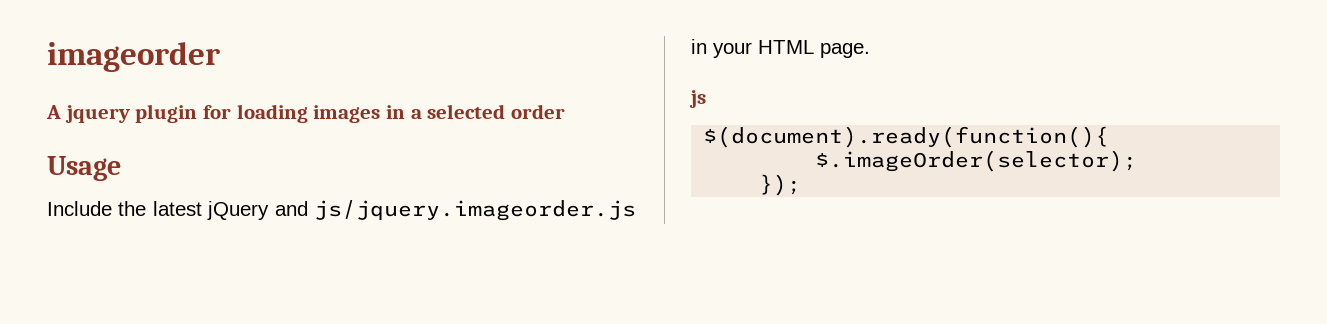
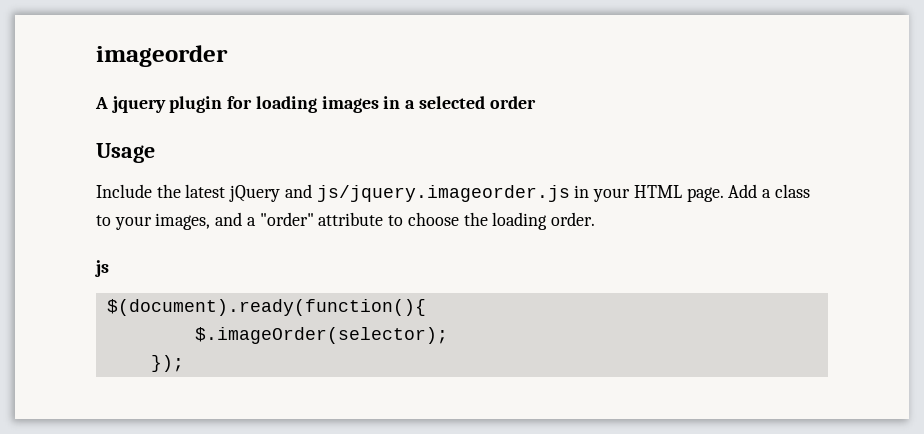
(870, 50) none -> [728,184,810,198] [96,212,595,230] Add a class to your images, and a "order" attribute to choose the loading order.

